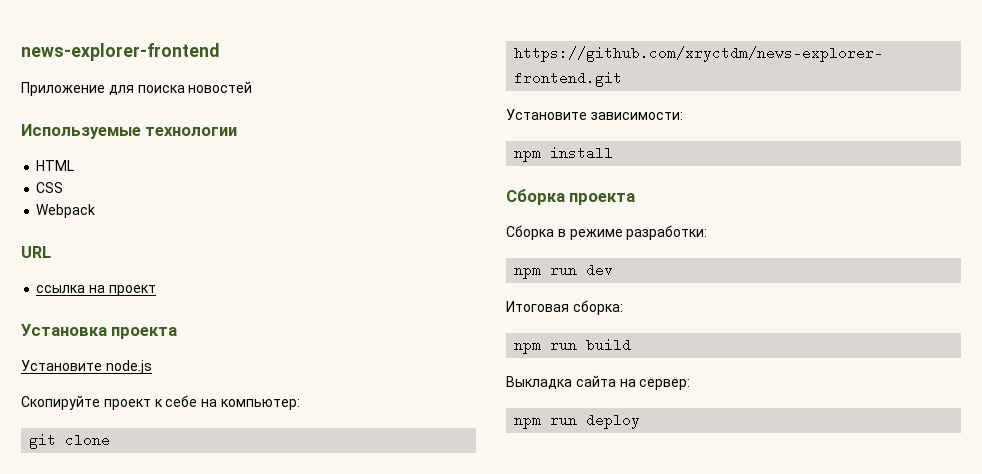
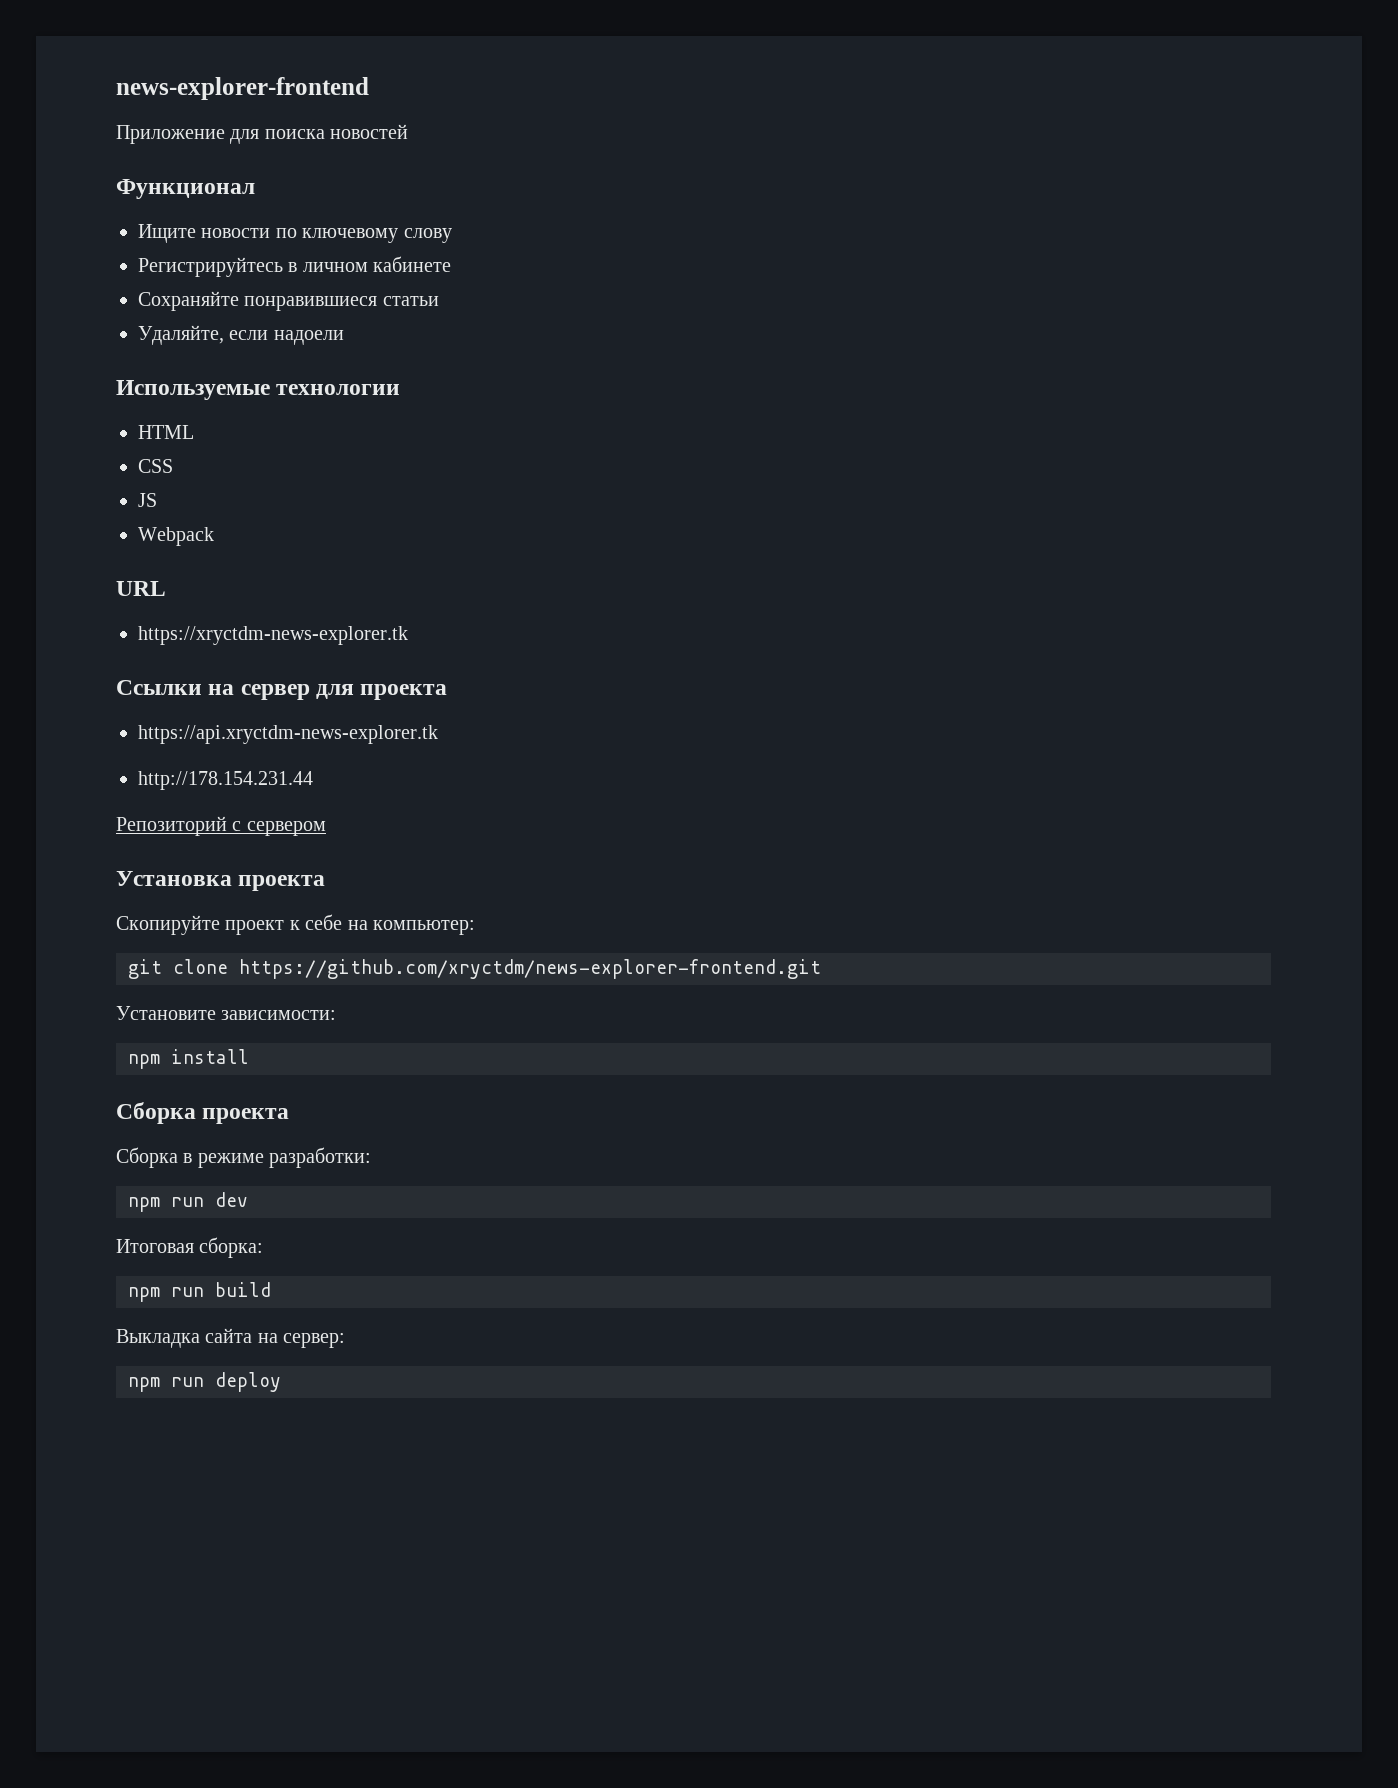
(253, 87) none -> [116,179,255,199] [138,224,452,243] [138,256,452,277] [138,291,439,311] [138,325,344,345] // Функционал // Ищите новости по ключевому слову // Регистрируйтесь в личном кабинете // Сохраняйте понравившиеся статьи // Удаляйте, если надоели
(64, 187) none -> [138,493,157,507] // JS
[36,285,156,296] ссылка на проект -> [138,626,408,645] [116,680,448,700] [138,725,438,744] [138,771,313,790] [116,816,326,836] https://xryctdm-news-explorer.tk // Ссылки на сервер для проекта // https://api.xryctdm-news-explorer.tk // http://178.154.231.44 // Репозиторий с сервером
[21,360,152,374] // Установите node.js -> (326, 883) none

